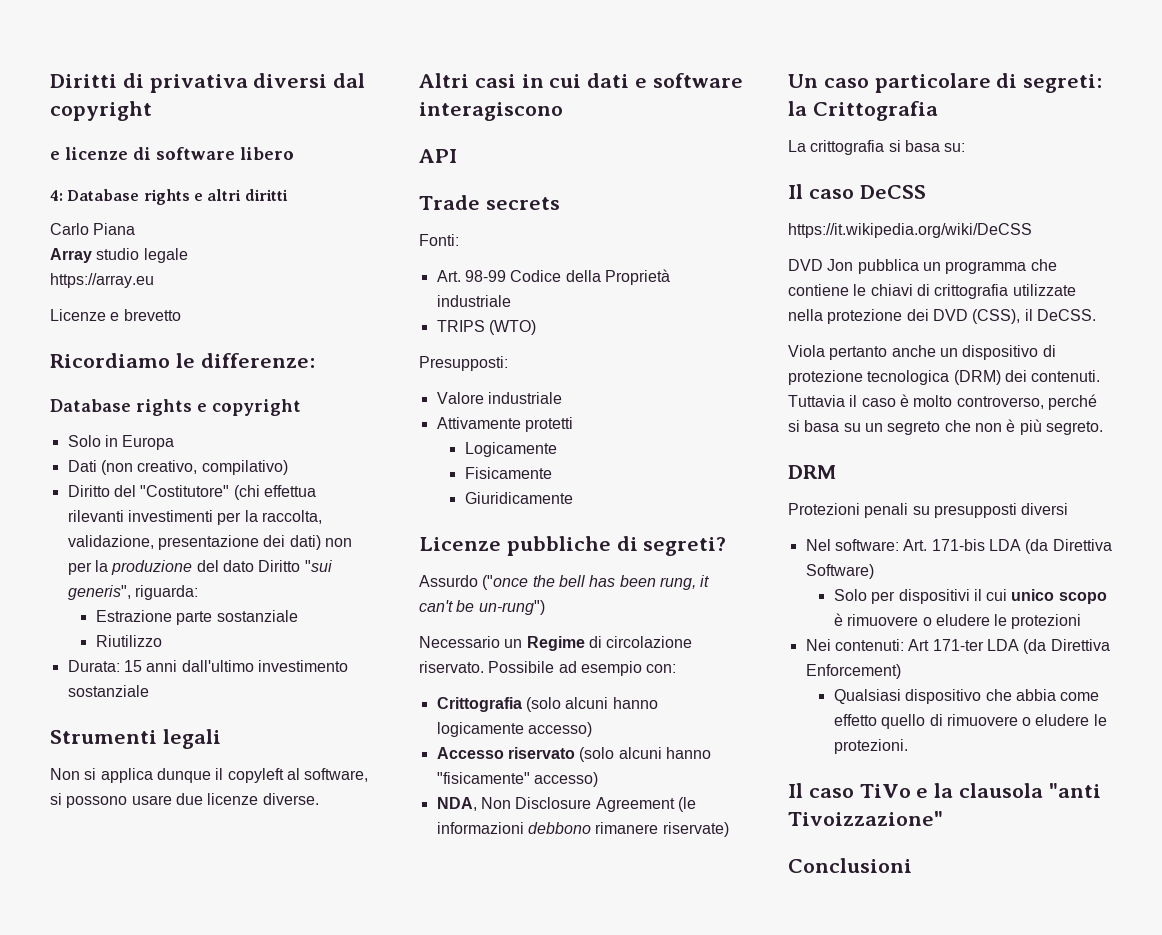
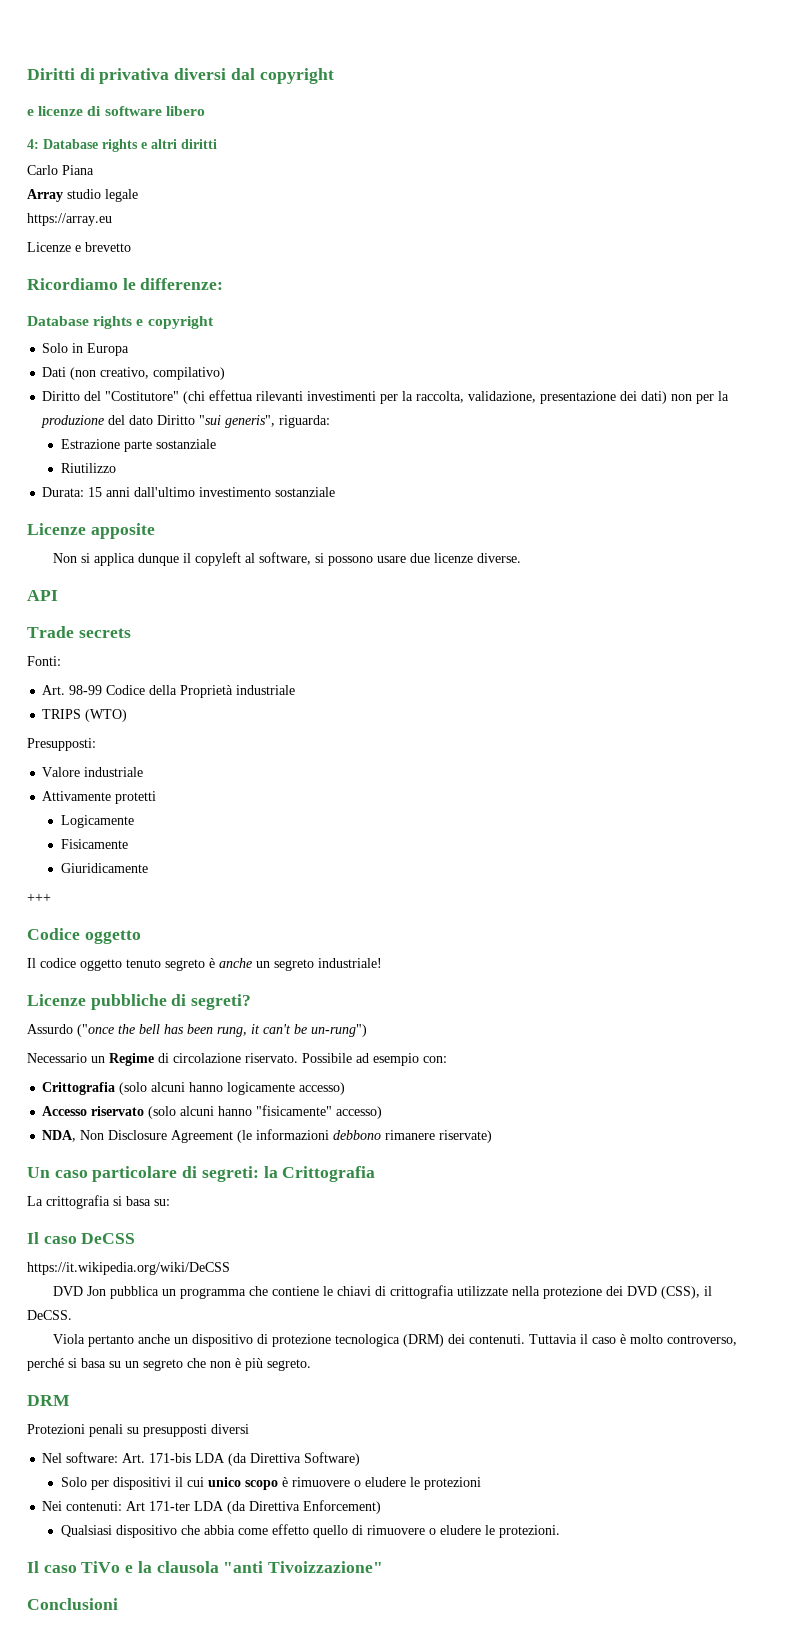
[50,729,221,749] Strumenti legali -> [27,523,155,539] Licenze apposite
[419,73,743,88] [419,102,563,121] // Altri casi in cui dati e software interagiscono -> (522, 558) none
(573, 498) none -> [27,893,51,902] [27,928,141,944] [27,958,382,971] // +++ // Codice oggetto // Il codice oggetto tenuto segreto è anche un segreto industriale!

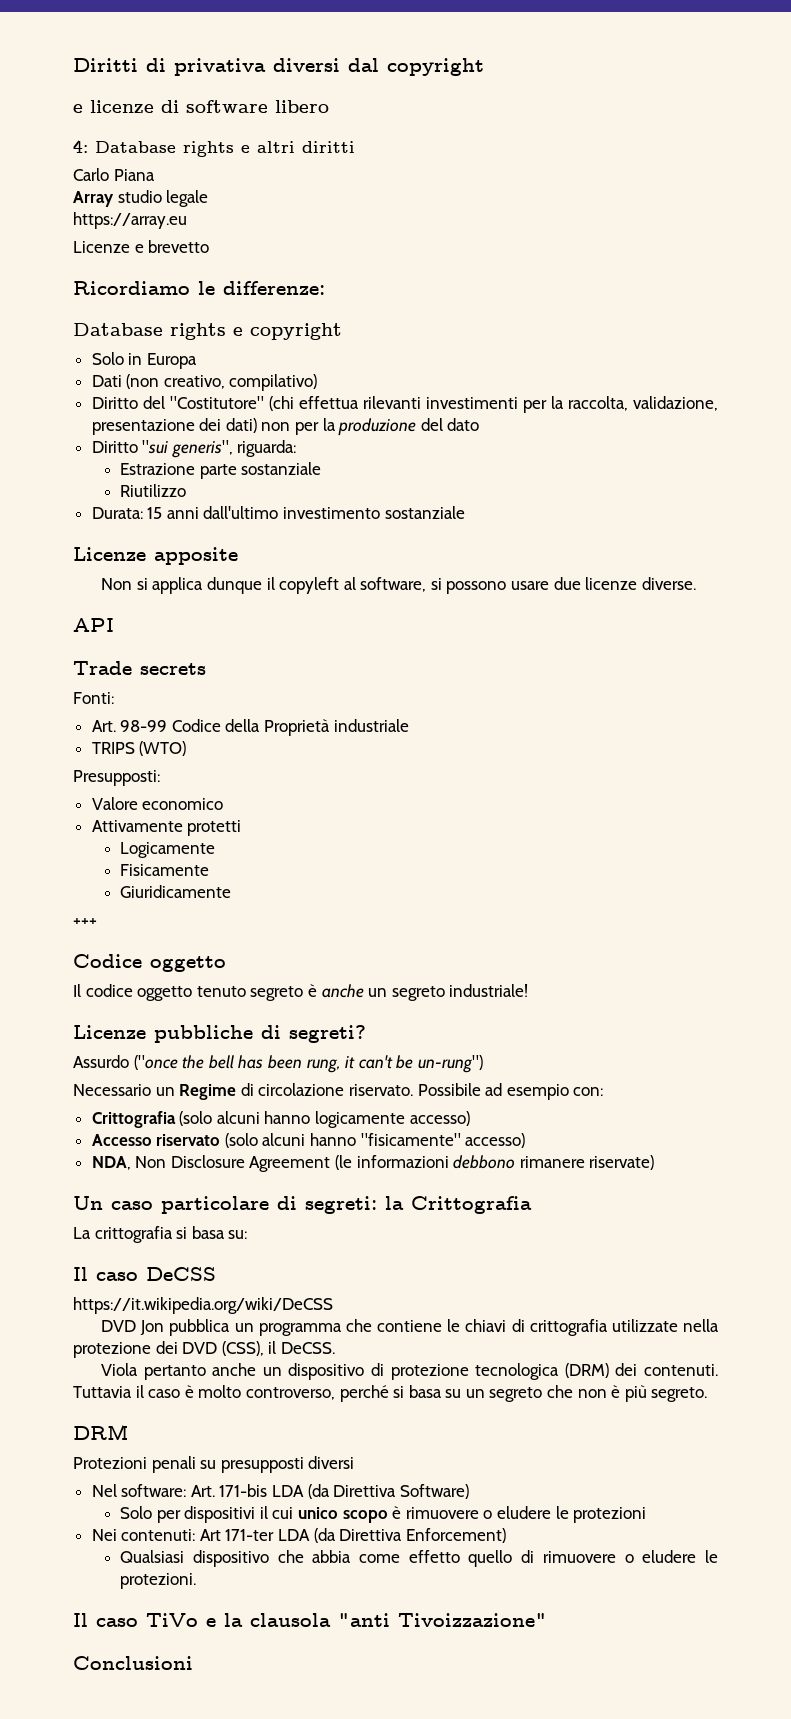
(154, 420) none -> (480, 424) //
[84,767,144,777] industriale -> [142,798,224,810] economico

